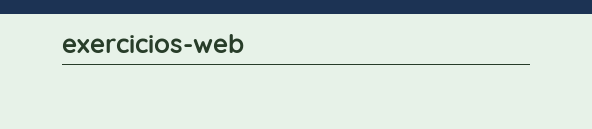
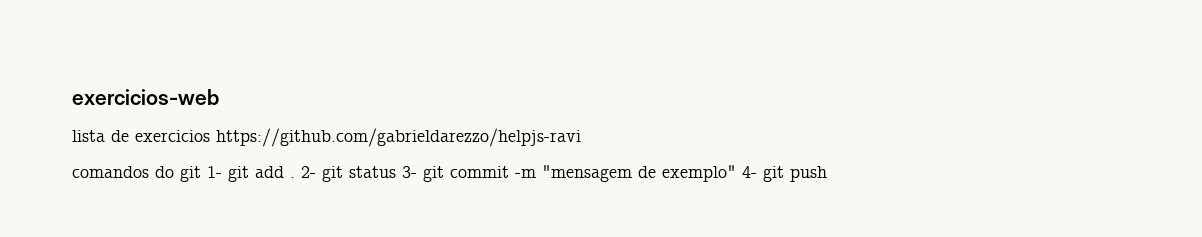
(244, 43) none -> [72,128,581,147] [72,165,827,182] // lista de exercicios https://github.com/gabrieldarezzo/helpjs-ravi // comandos do git 1- git add . 2- git status 3- git commit -m "mensagem de exemplo" 4- git push

